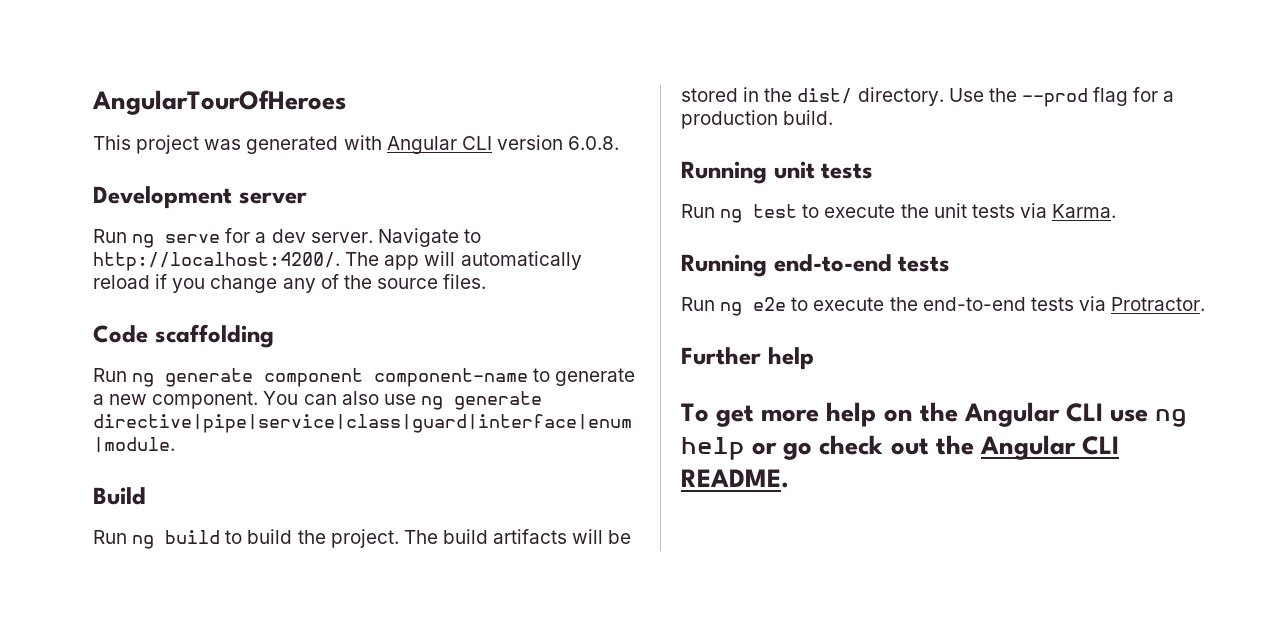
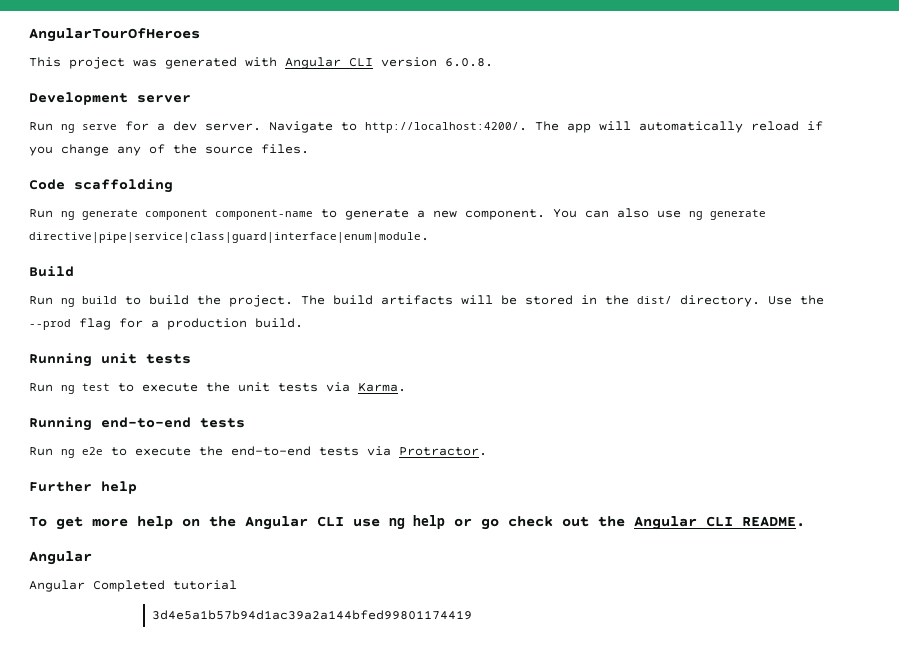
(789, 478) none -> [29,551,92,565] [29,580,237,592] [152,610,473,620] // Angular // Angular Completed tutorial // 3d4e5a1b57b94d1ac39a2a144bfed99801174419

